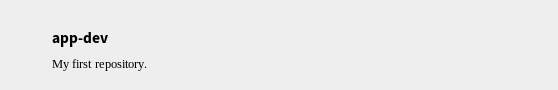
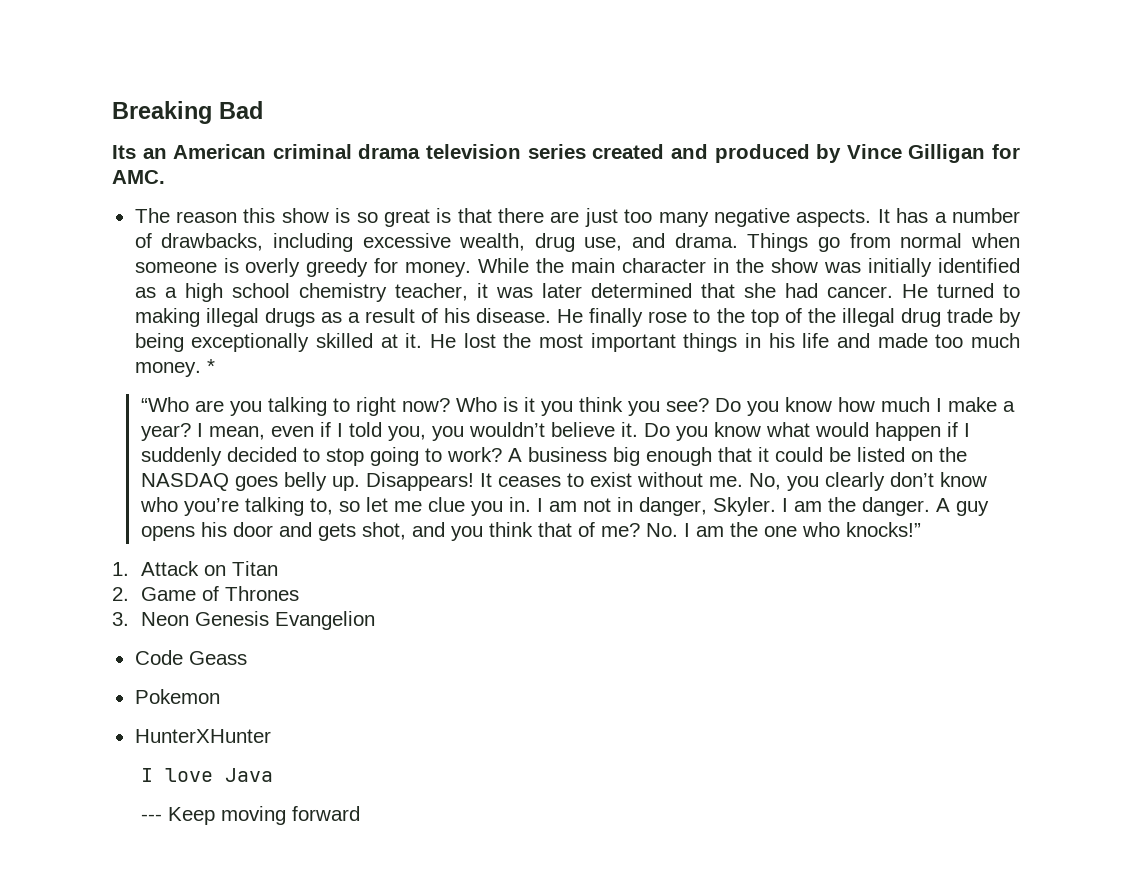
[52,32,108,47] [52,59,147,71] app-dev // My first repository. -> [112,101,263,124] [112,144,1021,163] [112,170,165,184] [134,208,1020,227] [134,233,1020,252] [134,258,1020,277] [134,283,1021,302] [134,308,1021,327] [134,333,1020,352] [134,359,215,377] [140,397,1015,416] [140,422,970,441] [140,447,967,466] [140,472,987,491] [139,497,989,516] [140,522,921,541] [112,561,278,576] [112,586,299,601] [112,611,375,630] [134,650,247,665] [134,689,220,704] [134,729,271,743] [140,768,273,782] [140,806,360,825] Breaking Bad // Its an American criminal drama television series created and produced by Vince Gilligan for AMC. // The reason this show is so great is that there are just too many negative aspects. It has a number of drawbacks, including excessive wealth, drug use, and drama. Things go from normal when someone is overly greedy for money. While the main character in the show was initially identified as a high school chemistry teacher, it was later determined that she had cancer. He turned to making illegal drugs as a result of his disease. He finally rose to the top of the illegal drug trade by being exceptionally skilled at it. He lost the most important things in his life and made too much money. * // “Who are you talking to right now? Who is it you think you see? Do you know how much I make a year? I mean, even if I told you, you wouldn’t believe it. Do you know what would happen if I suddenly decided to stop going to work? A business big enough that it could be listed on the NASDAQ goes belly up. Disappears! It ceases to exist without me. No, you clearly don’t know who you’re talking to, so let me clue you in. I am not in danger, Skyler. I am the danger. A guy opens his door and gets shot, and you think that of me? No. I am the one who knocks!” // 1. Attack on Titan // 2. Game of Thrones // 3. Neon Genesis Evangelion // Code Geass // Pokemon // HunterXHunter // I love Java // --- Keep moving forward

